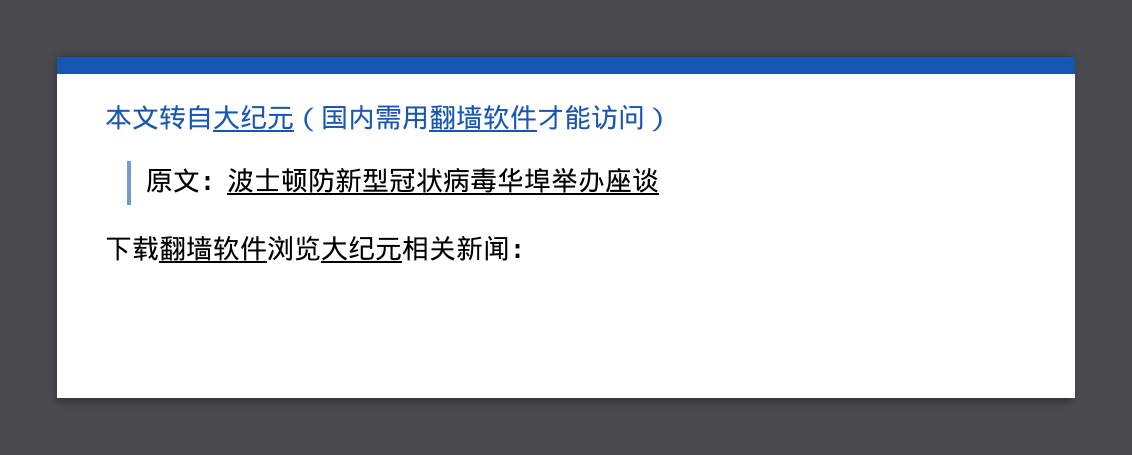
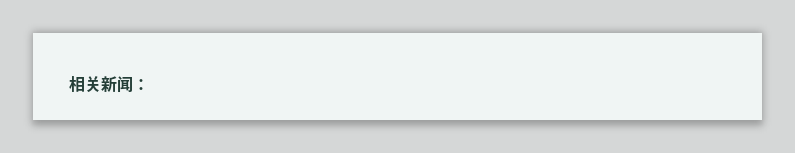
[105,104,672,132] [145,167,659,193] [105,235,402,261] 本文转自大纪元（国内需用翻墙软件才能访问） // 原文：波士顿防新型冠状病毒华埠举办座谈 // 下载翻墙软件浏览大纪元 -> (69, 84) none

